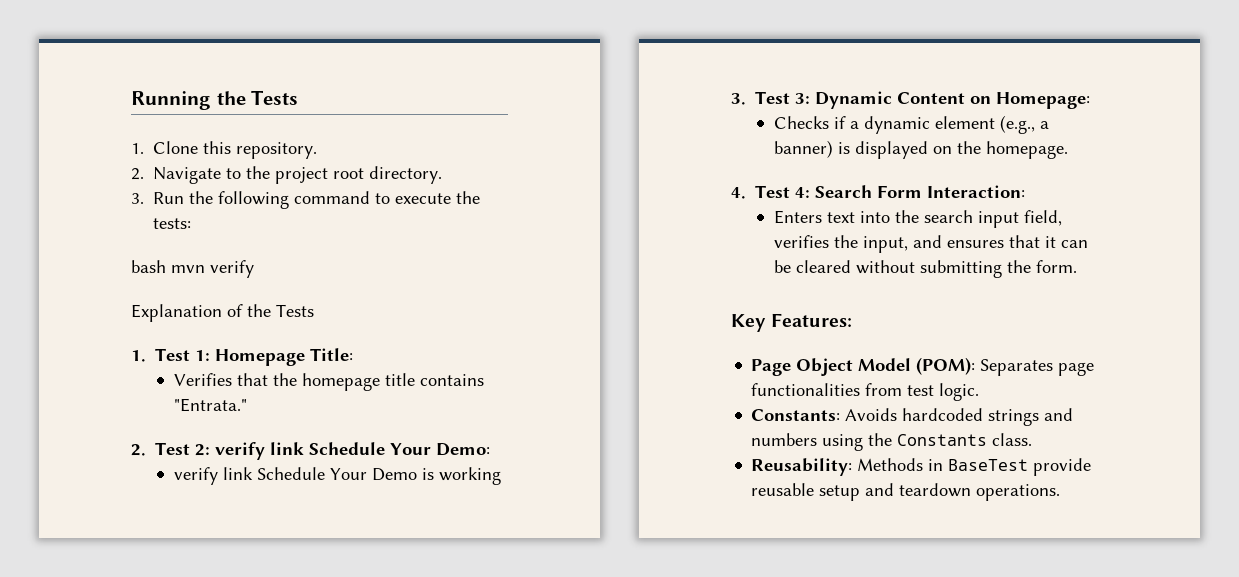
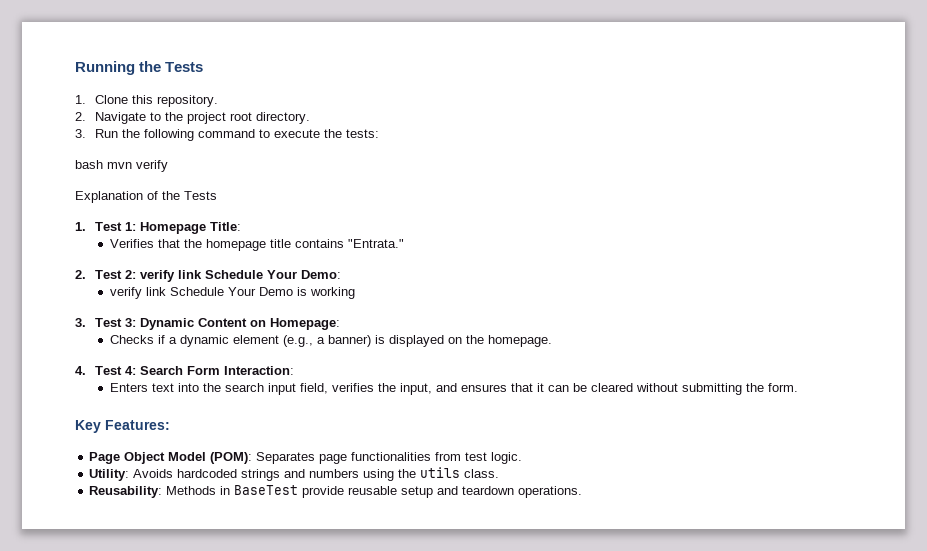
[751,409,841,421] Constants: -> [89,469,130,481] Utility:
[897,434,988,446] Constants -> [420,467,461,478] utils

